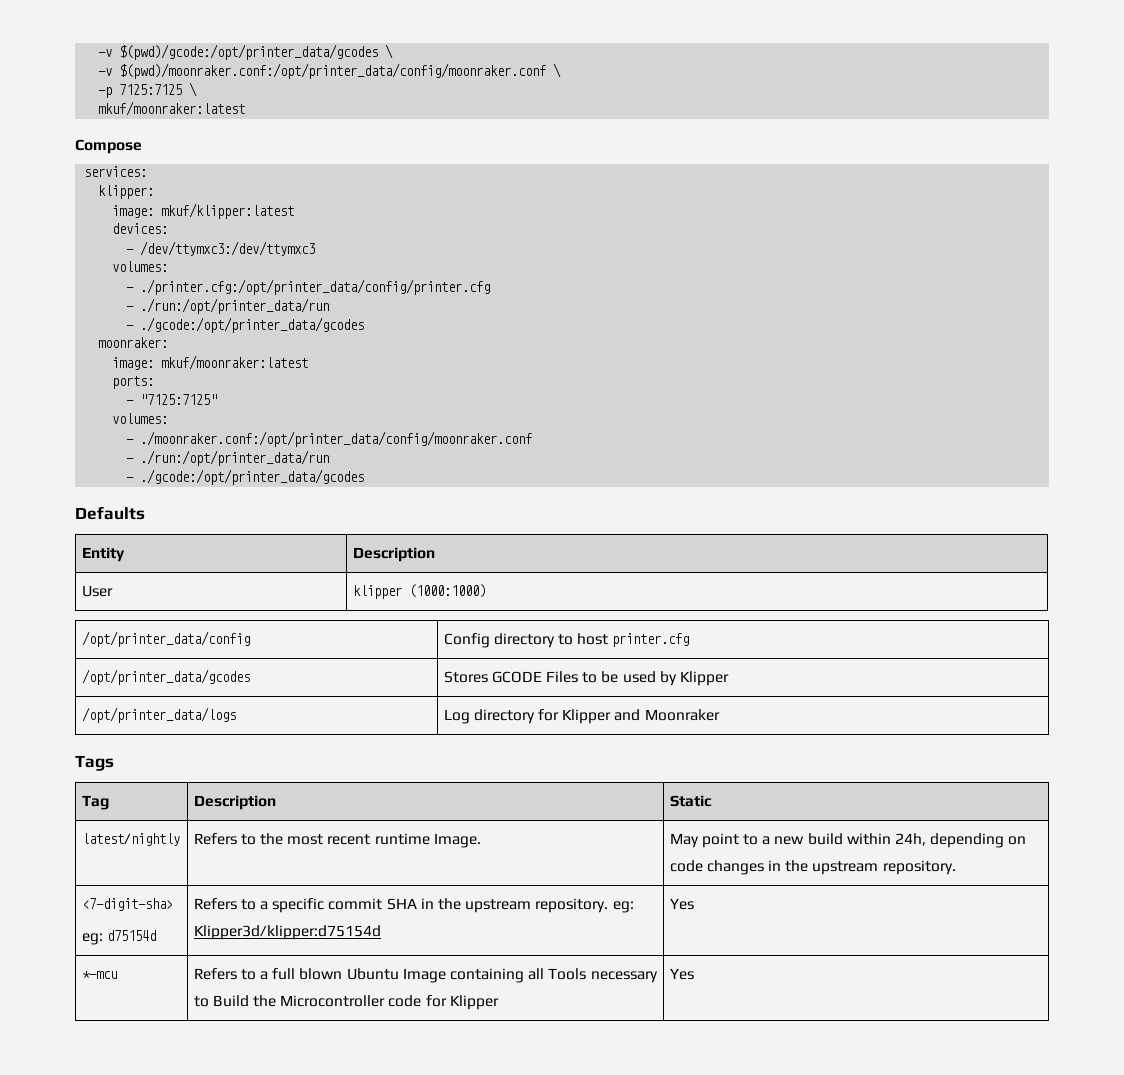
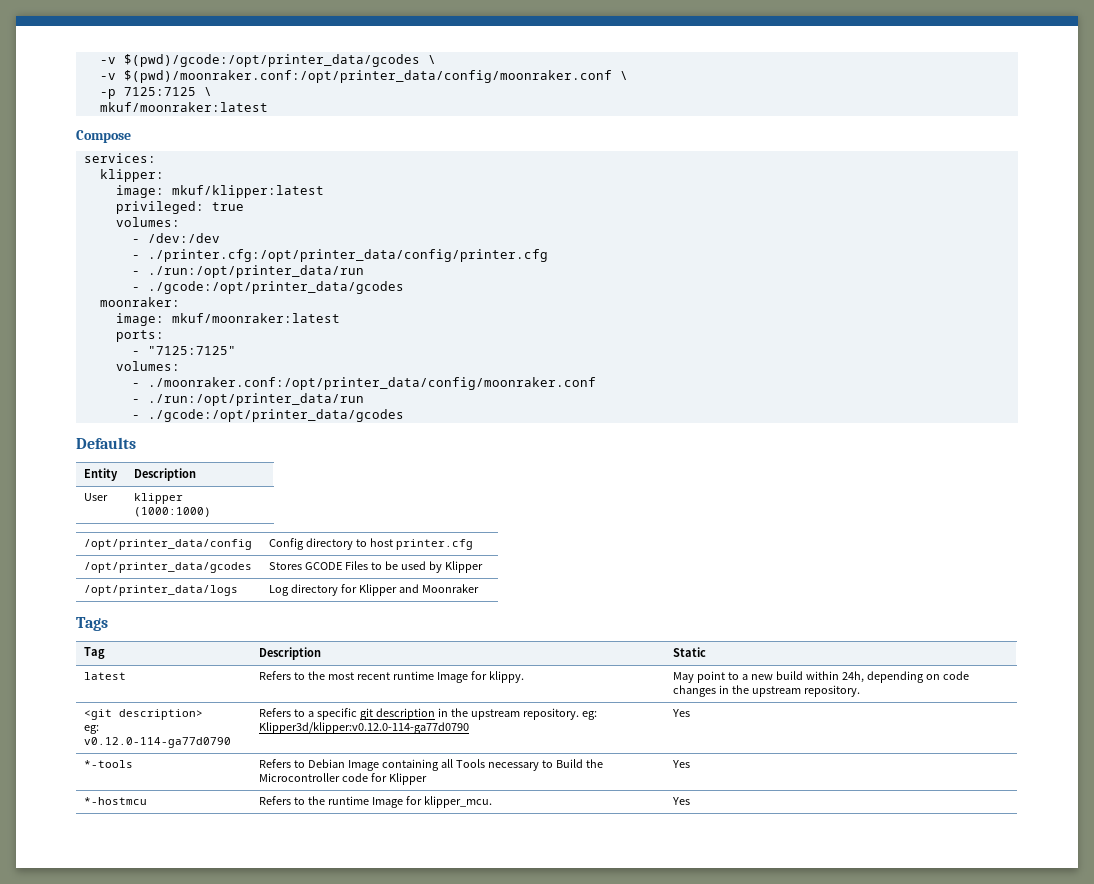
[112,223,169,234] [126,241,316,256] [112,261,169,272] devices: // - /dev/ttymxc3:/dev/ttymxc3 // volumes: -> [115,201,244,214] [115,217,180,227] [131,233,220,243] privileged: true // volumes: // - /dev:/dev
[81,833,180,846] latest/nightly -> [84,672,127,680] latest
[433,833,481,848] Image. -> [437,671,525,683] Image for klippy.
[81,898,173,911] [81,930,156,945] <7-digit-sha> // eg: d75154d -> [84,709,204,720] [84,725,100,734] [84,737,232,748] <git description> // eg: v0.12.0-114-ga77d0790
[328,898,417,910] commit SHA -> [360,708,436,720] git description
[193,925,381,940] [669,898,694,910] [81,971,117,979] [193,968,399,980] Klipper3d/klipper:d75154d | Yes // *-mcu | Refers to a full blown Ubuntu -> [259,722,470,734] [672,709,691,717] [84,760,134,768] [259,759,346,768] Klipper3d/klipper:v0.12.0-114-ga77d0790 | Yes // *-tools | Refers to Debian
(694, 974) none -> [84,797,148,805] [259,796,493,808] [672,797,691,805] // *-hostmcu | Refers to the runtime Image for klipper_mcu. | Yes

